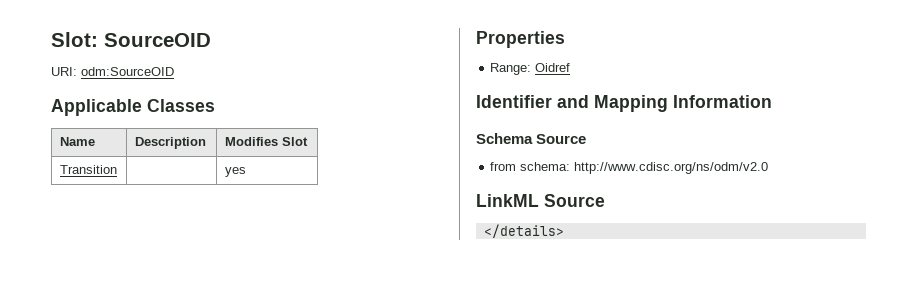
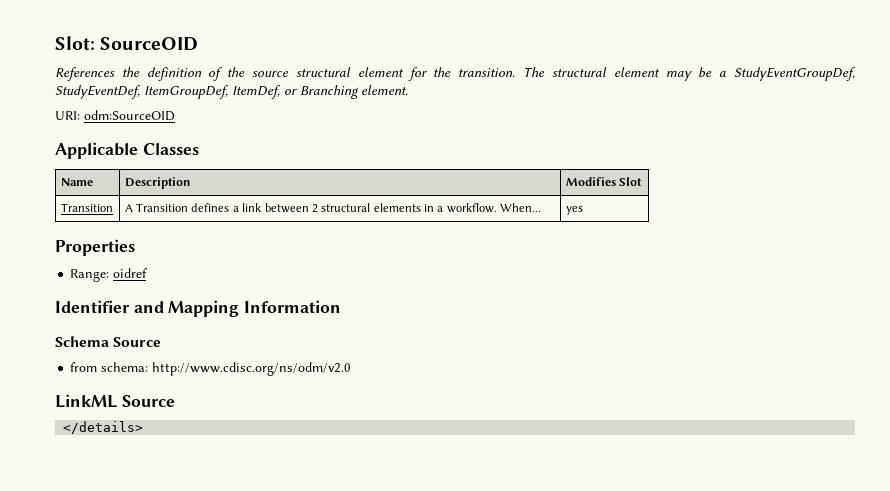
(211, 40) none -> [55,67,857,81] [55,85,408,99] // References the definition of the source structural element for the transition. The structural element may be a StudyEventGroupDef, StudyEventDef, ItemGroupDef, ItemDef, or Branching element.
(117, 169) none -> [124,203,542,213] A Transition defines a link between 2 structural elements in a workflow. When...
[535,63,571,72] Oidref -> [113,268,149,278] oidref

